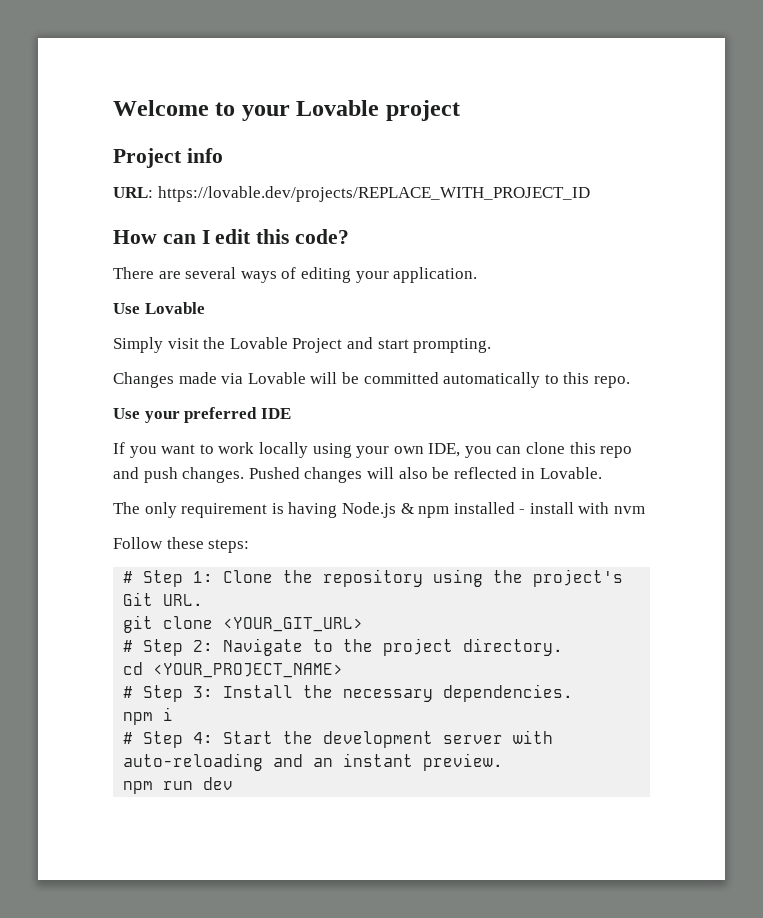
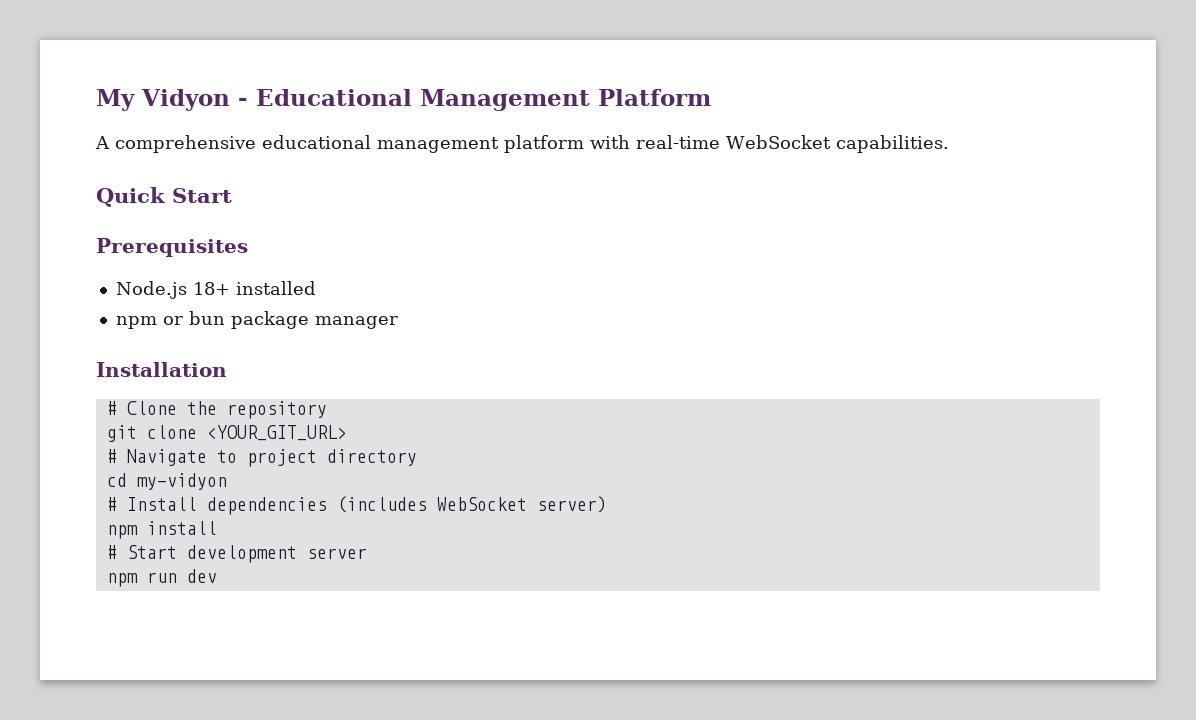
[113,100,460,121] [113,148,223,168] [113,186,590,202] [113,229,350,244] [113,267,478,283] [113,302,205,314] [113,337,492,353] [113,372,630,388] [113,407,291,423] [113,442,633,458] [113,467,602,483] [113,502,646,518] [113,537,250,553] [123,570,214,587] Welcome to your Lovable project // Project info // URL: https://lovable.dev/projects/REPLACE_WITH_PROJECT_ID // How can I edit this code? // There are several ways of editing your application. // Use Lovable // Simply visit the Lovable Project and start prompting. // Changes made via Lovable will be committed automatically to this repo. // Use your preferred IDE // If you want to work locally using your own IDE, you can clone this repo and push changes. Pushed changes will also be reflected in Lovable. // The only requirement is having Node.js & npm installed - install with nvm // Follow these steps: // # Step 1: -> [96,89,711,111] [95,135,949,153] [96,187,232,207] [96,238,248,257] [115,281,316,299] [115,311,398,329] [96,362,227,377] [106,401,117,415] My Vidyon - Educational Management Platform // A comprehensive educational management platform with real-time WebSocket capabilities. // Quick Start // Prerequisites // Node.js 18+ installed // npm or bun package manager // Installation // #
[433,569,624,587] [123,592,204,606] using the project's Git URL. -> (327, 410) none
[143,638,564,656] Step 2: Navigate to the project directory. -> [126,449,417,467] Navigate to project directory
[153,663,344,678] [123,684,574,702] [123,707,174,725] [123,730,554,748] [123,753,504,771] <YOUR_PROJECT_NAME> // # Step 3: Install the necessary dependencies. // npm i // # Step 4: Start the development server with auto-reloading and an instant preview. -> [136,473,227,490] [106,496,607,515] [106,521,217,539] [106,545,367,563] my-vidyon // # Install dependencies (includes WebSocket server) // npm install // # Start development server

